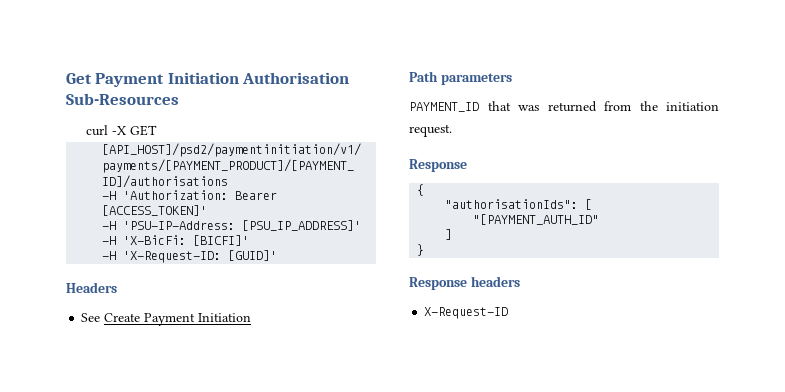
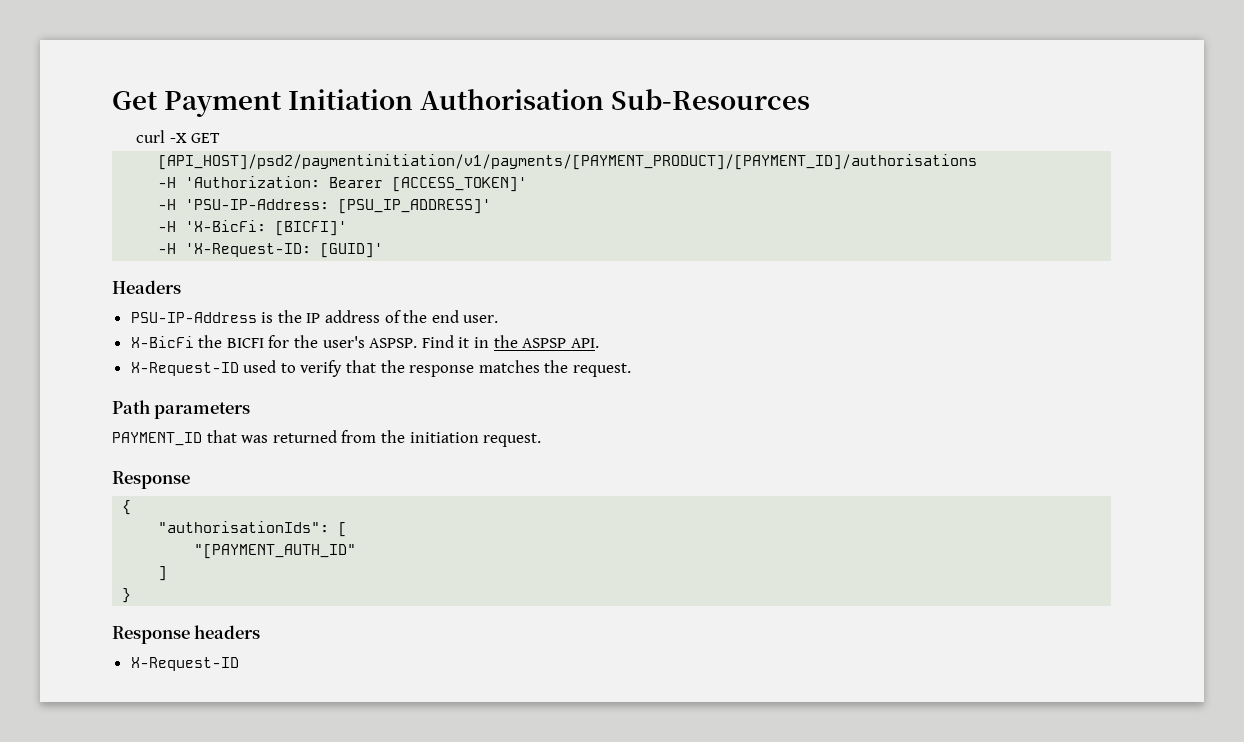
[81,313,252,326] See Create Payment Initiation -> [130,310,499,323] [130,335,599,348] [130,360,632,377] PSU-IP-Address is the IP address of the end user. // X-BicFi the BICFI for the user's ASPSP. Find it in the ASPSP API. // X-Request-ID used to verify that the response matches the request.

